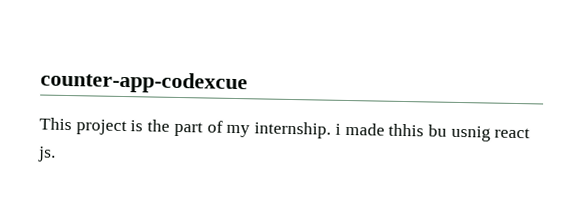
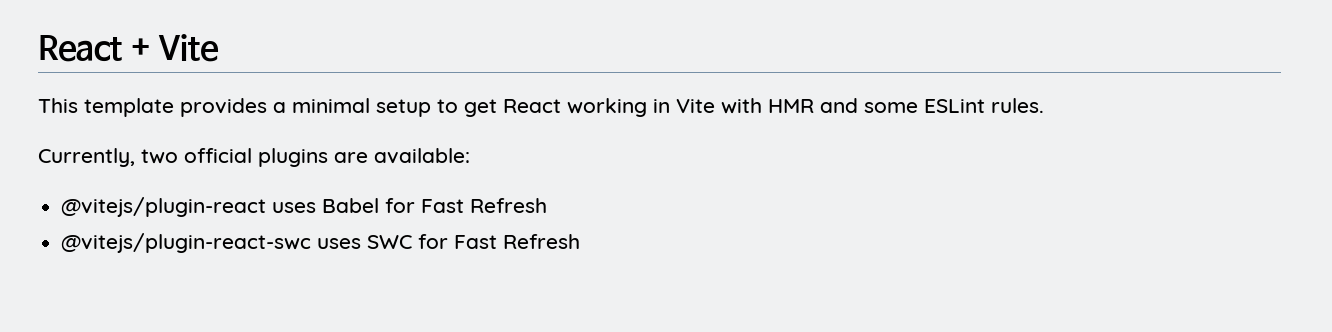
[40,70,248,95] [39,117,531,142] [37,146,56,162] counter-app-codexcue // This project is the part of my internship. i made thhis bu usnig react js. -> [38,34,219,62] [38,98,1044,117] [38,148,470,167] [61,197,548,217] [61,233,581,253] React + Vite // This template provides a minimal setup to get React working in Vite with HMR and some ESLint rules. // Currently, two official plugins are available: // @vitejs/plugin-react uses Babel for Fast Refresh // @vitejs/plugin-react-swc uses SWC for Fast Refresh

